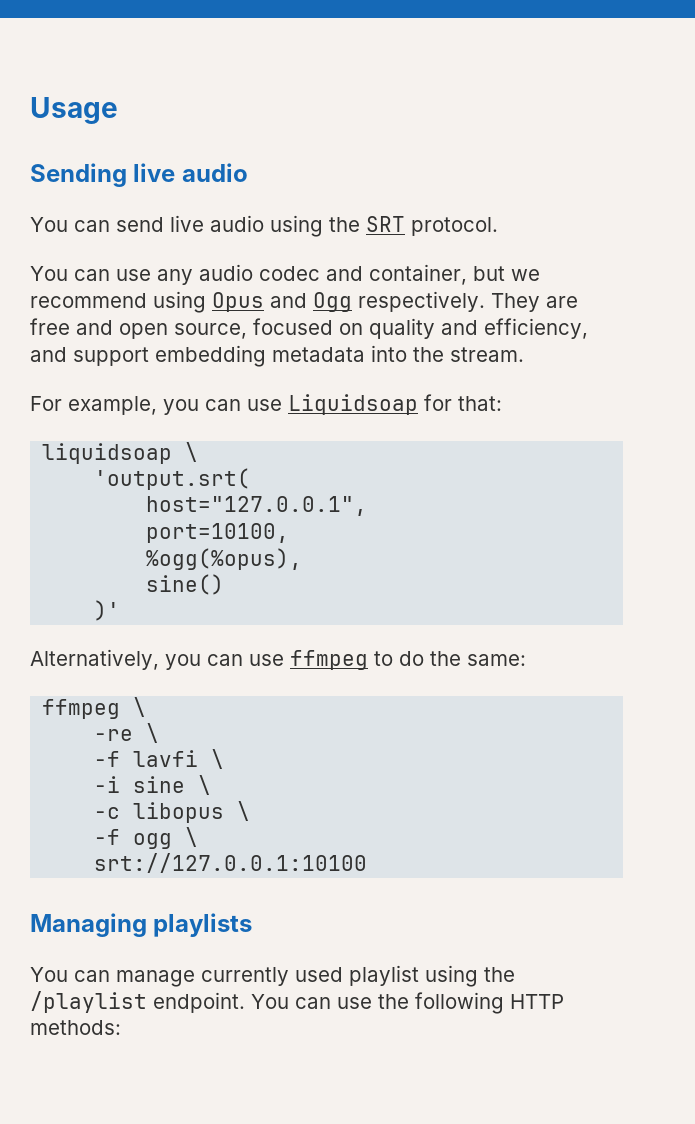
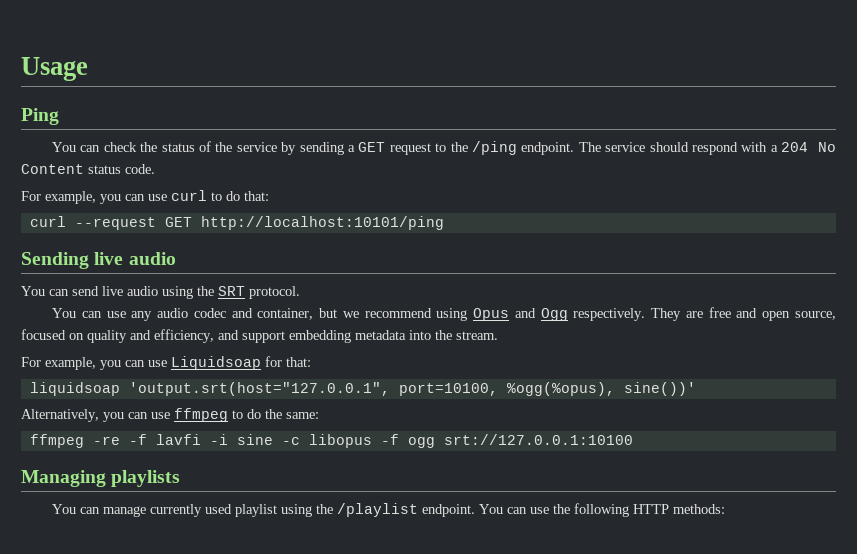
(118, 110) none -> [21,108,59,125] [51,141,836,155] [21,164,155,174] [21,190,269,204] [29,216,444,230] // Ping // You can check the status of the service by sending a GET request to the /ping endpoint. The service should respond with a 204 No Content status code. // For example, you can use curl to do that: // curl --request GET http://localhost:10101/ping
[185,442,199,462] [94,468,251,490] [146,496,368,516] \ // 'output.srt( // host="127.0.0.1", // -> [128,382,390,396] 'output.srt(host="127.0.0.1",
(290, 533) // -> (498, 389) none
[146,574,225,595] [94,600,121,621] // sine() // )' -> [623,382,696,396] sine())'
[133,697,147,717] [94,723,160,743] \ // -re \ // -> [92,436,120,445] -re
[211,749,225,769] \ // -> (201, 439) none
[198,775,212,795] \ // -> (273, 439) none
[237,801,251,821] \ // -> (372, 441) none
[185,827,199,847] \ // -> (435, 442) none

